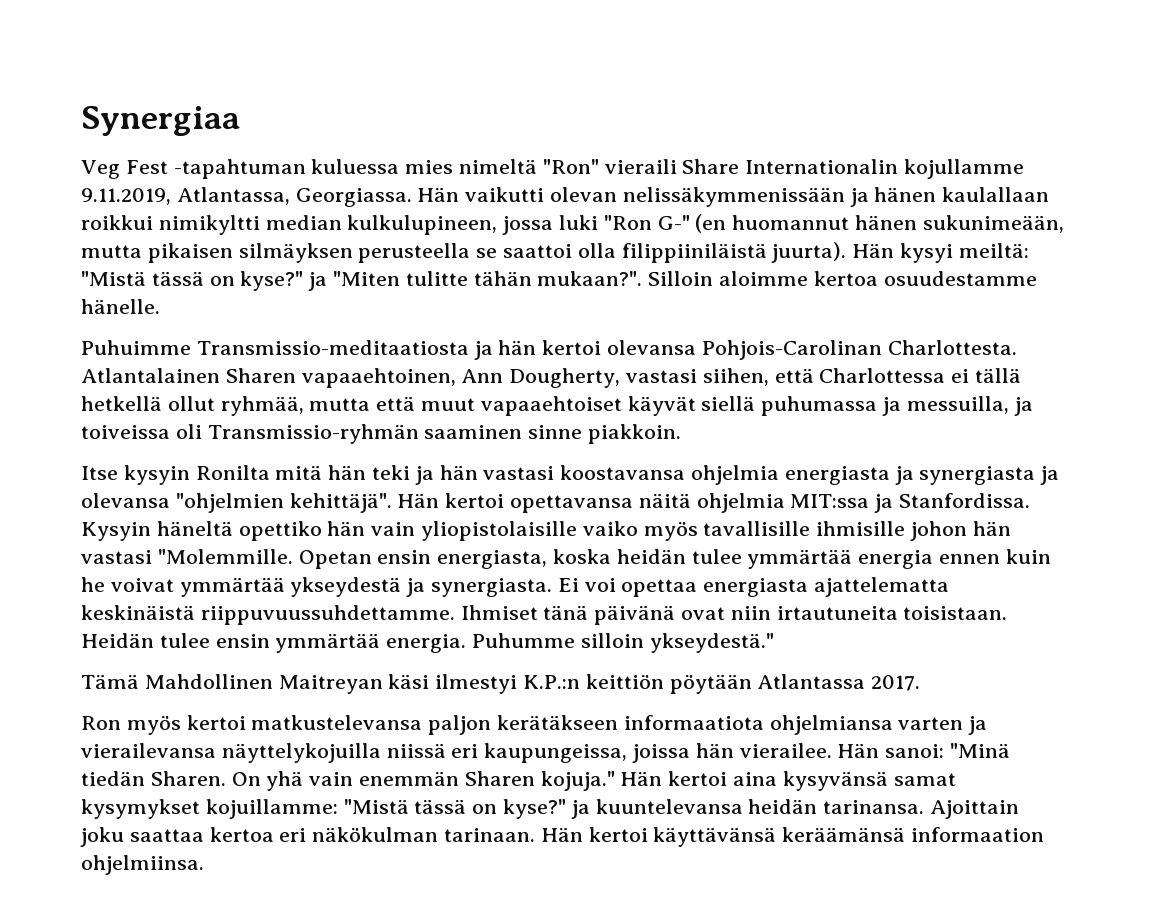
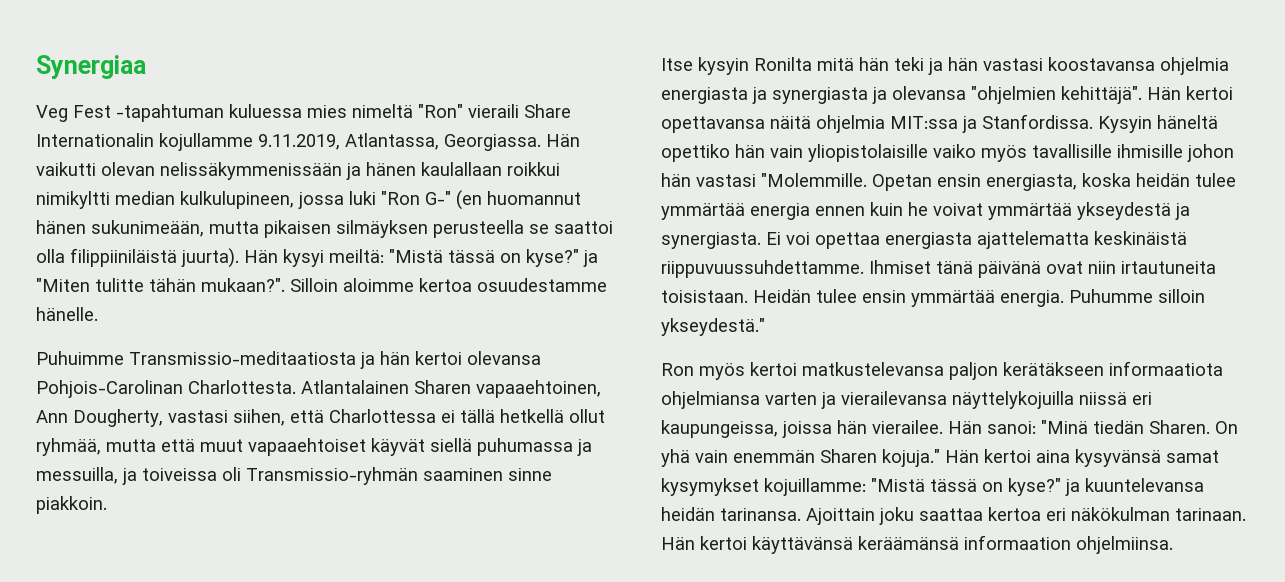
[81,674,921,694] // Tämä Mahdollinen Maitreyan käsi ilmestyi K.P.:n keittiön pöytään Atlantassa 2017. -> (765, 327) none

